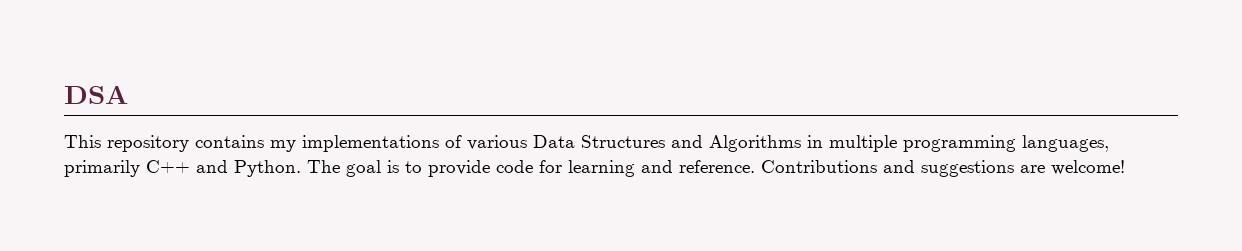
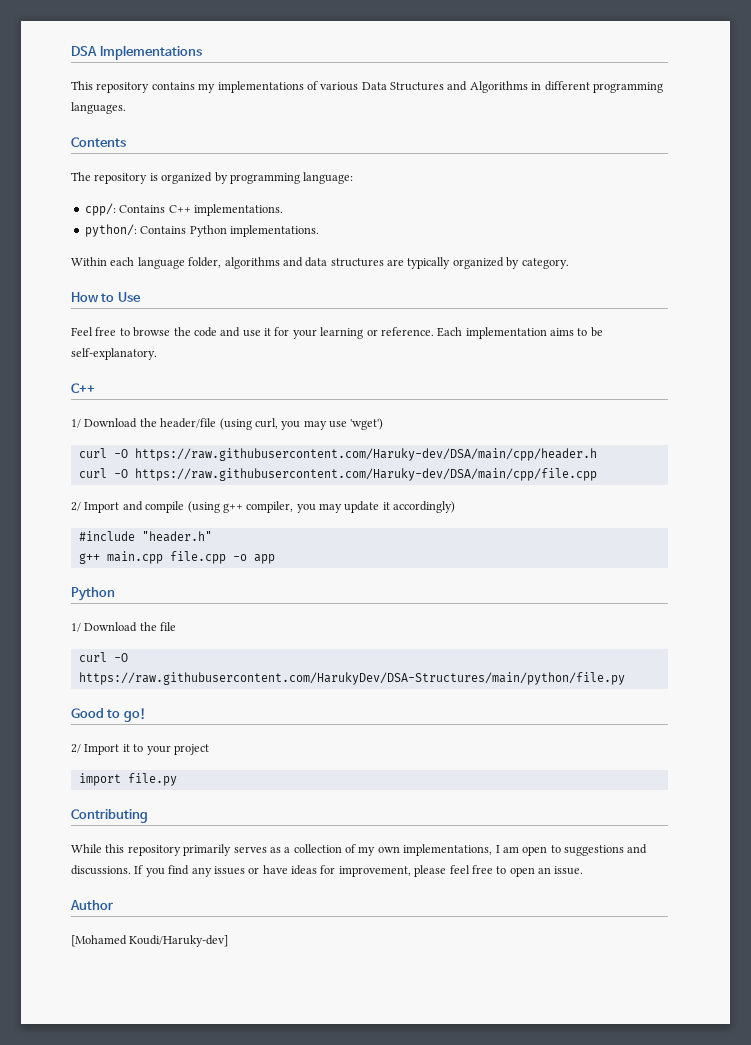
(128, 94) none -> [99,45,202,60] Implementations
[829,135,1109,152] [64,160,1125,177] multiple programming languages, primarily C++ and Python. The goal is to provide code for learning and reference. Contributions and suggestions are welcome! -> [544,81,663,93] [71,102,126,114] [71,137,126,147] [71,172,354,184] [84,203,283,216] [84,224,319,237] [71,257,569,269] [71,292,141,303] [71,327,603,339] [71,348,157,360] [71,383,95,393] [71,418,384,430] [78,448,597,461] [78,468,597,481] [71,501,456,513] [78,531,212,542] [78,551,275,564] [71,587,115,601] [71,622,177,632] [78,652,128,662] [78,672,625,685] [71,708,146,722] [71,744,209,755] [78,773,177,786] [71,809,148,823] [71,844,648,856] [71,865,584,877] [70,900,113,910] [71,935,229,947] different programming languages. // Contents // The repository is organized by programming language: // cpp/: Contains C++ implementations. // python/: Contains Python implementations. // Within each language folder, algorithms and data structures are typically organized by category. // How to Use // Feel free to browse the code and use it for your learning or reference. Each implementation aims to be self-explanatory. // C++ // 1/ Download the header/file (using curl, you may use 'wget') // curl -O https://raw.githubusercontent.com/Haruky-dev/DSA/main/cpp/header.h // curl -O https://raw.githubusercontent.com/Haruky-dev/DSA/main/cpp/file.cpp // 2/ Import and compile (using g++ compiler, you may update it accordingly) // #include "header.h" // g++ main.cpp file.cpp -o app // Python // 1/ Download the file // curl -O https://raw.githubusercontent.com/HarukyDev/DSA-Structures/main/python/file.py // Good to go! // 2/ Import it to your project // import file.py // Contributing // While this repository primarily serves as a collection of my own implementations, I am open to suggestions and discussions. If you find any issues or have ideas for improvement, please feel free to open an issue. // Author // [Mohamed Koudi/Haruky-dev]

